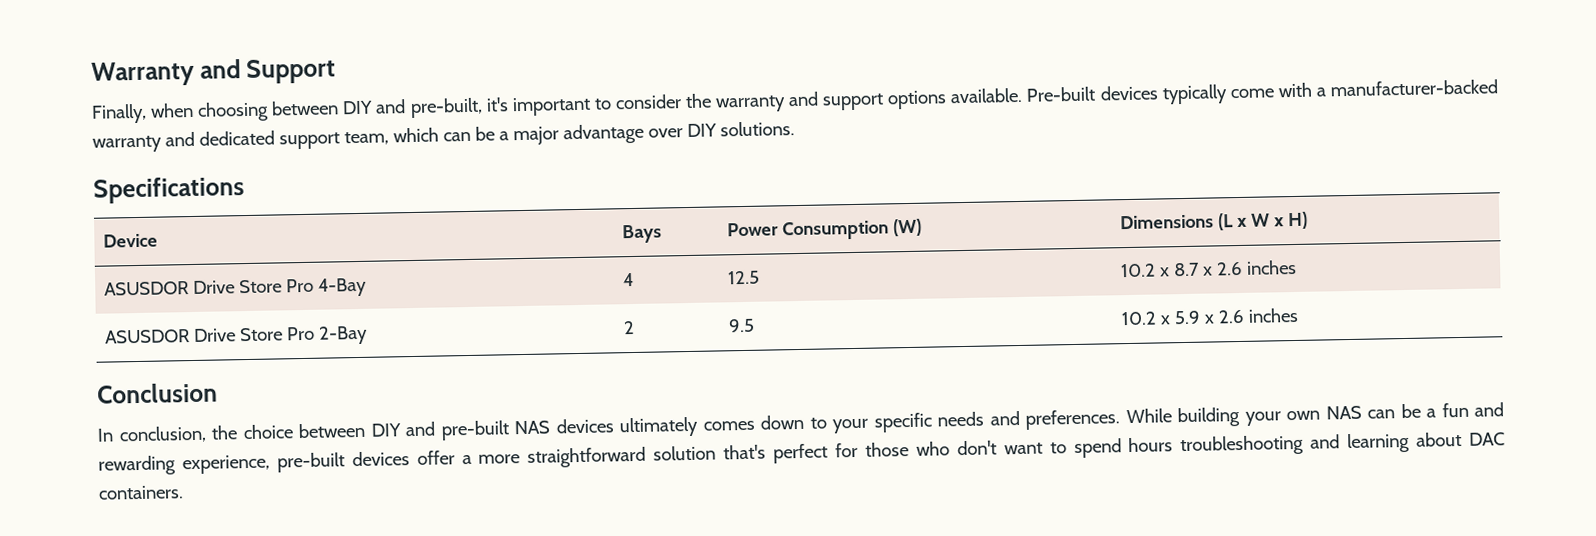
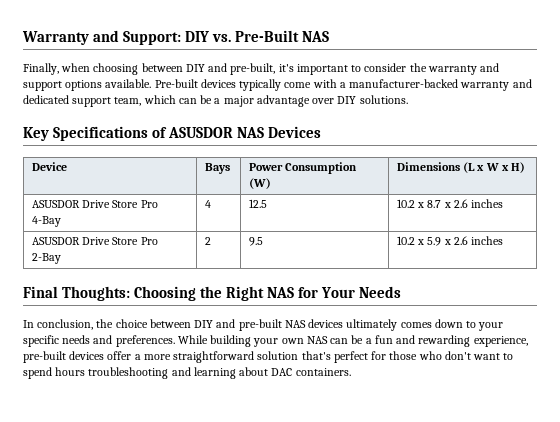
[246,58,337,84] Support -> [123,30,330,45] Support: DIY vs. Pre-Built NAS
(795, 129) none -> [23,127,49,141] Key
(245, 190) none -> [152,126,322,138] of ASUSDOR NAS Devices
[97,382,218,404] Conclusion -> [23,286,402,301] Final Thoughts: Choosing the Right NAS for Your Needs

